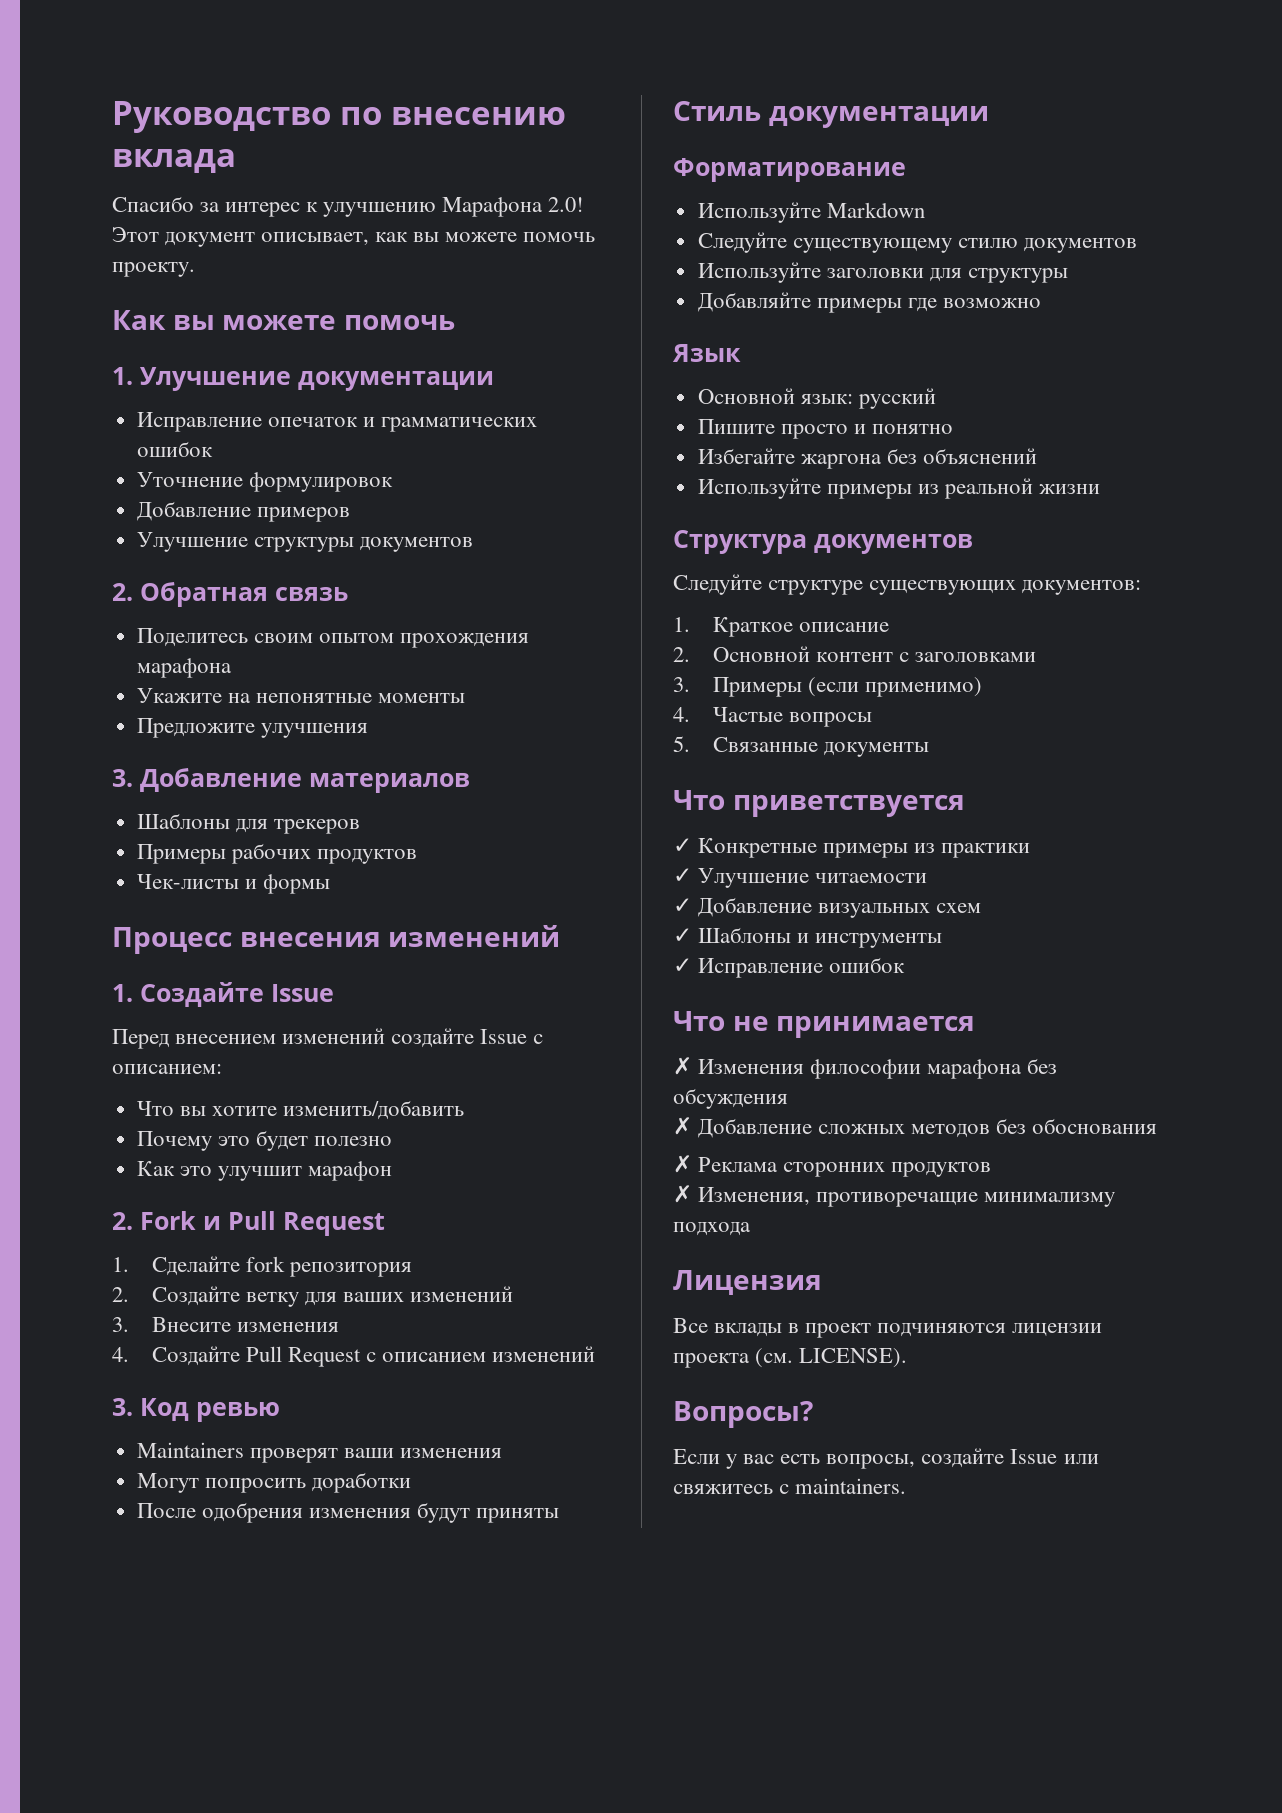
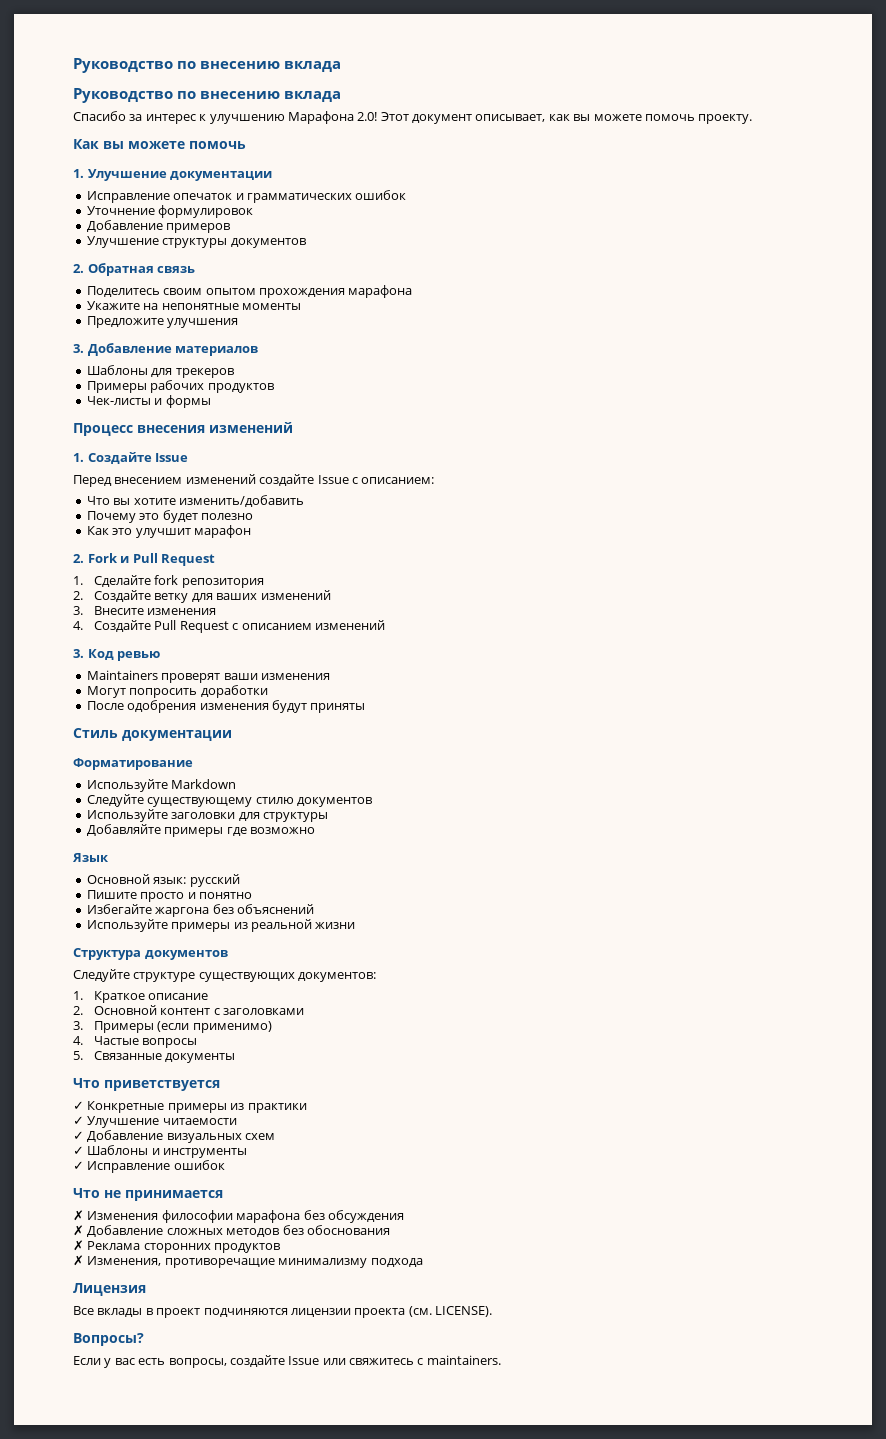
[112,101,566,133] [112,149,236,173] Руководство по внесению вклада -> [73,58,342,73] [73,88,341,103] Руководство по внесению вклада // Руководство по внесению вклада

